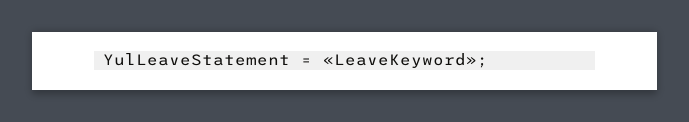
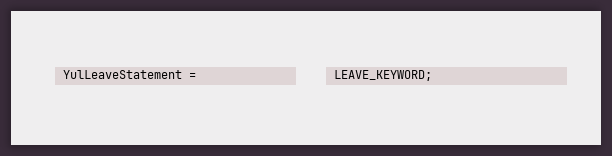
[323,53,488,68] «LeaveKeyword»; -> [333,70,432,81] LEAVE_KEYWORD;

